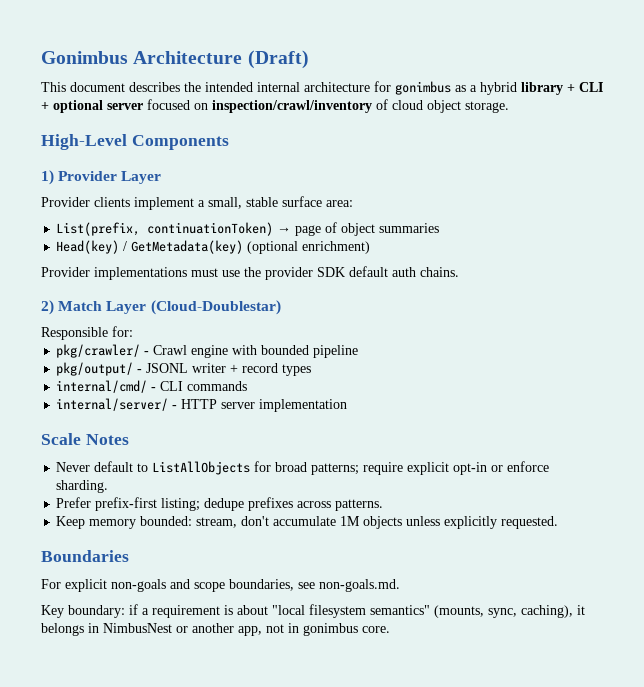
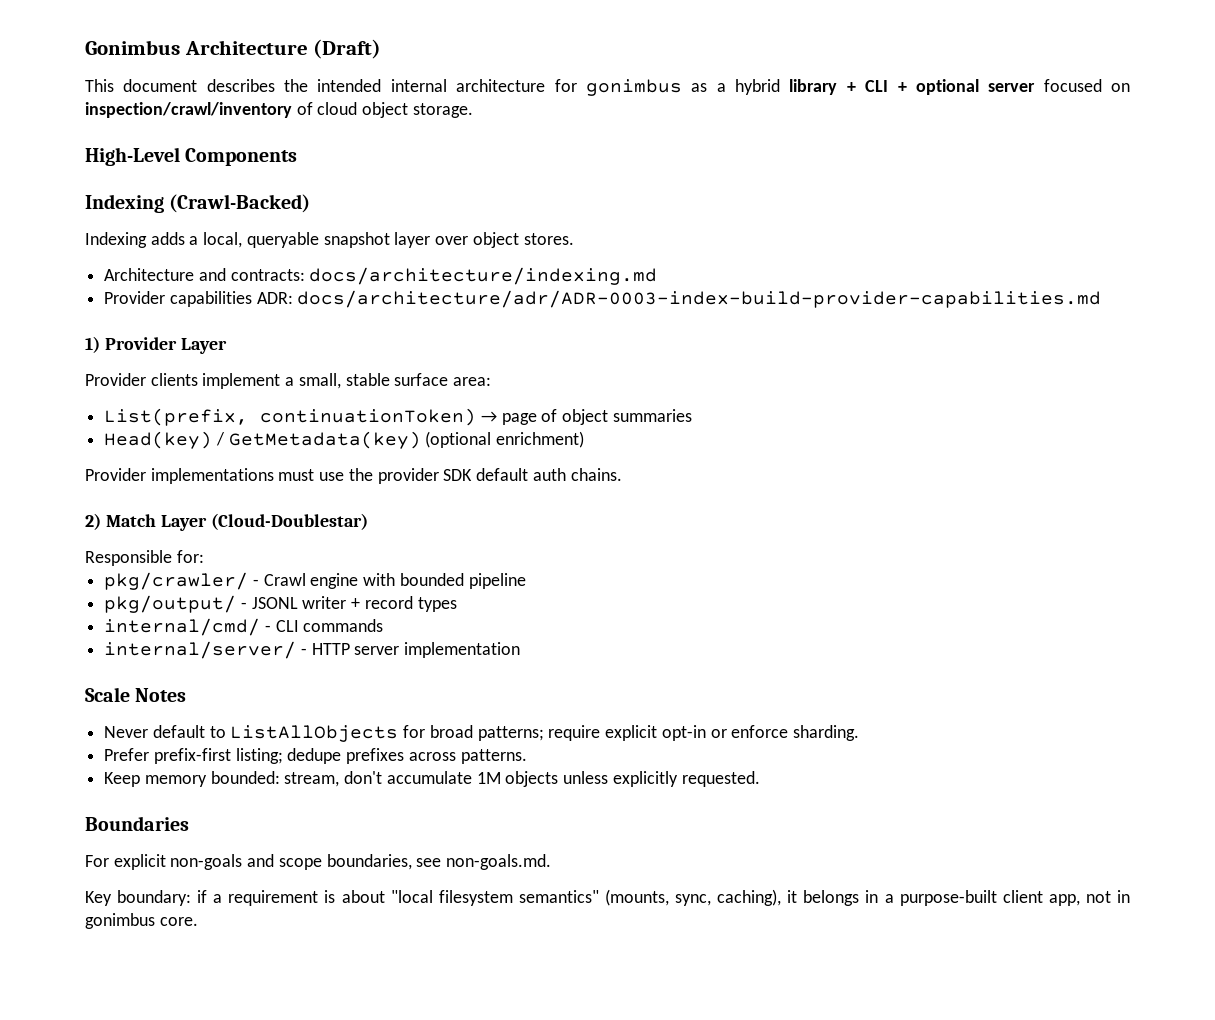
(229, 142) none -> [85,194,311,213] [85,232,574,248] [104,267,658,285] [104,290,1102,308] // Indexing (Crawl-Backed) // Indexing adds a local, queryable snapshot layer over object stores. // Architecture and contracts: docs/architecture/indexing.md // Provider capabilities ADR: docs/architecture/adr/ADR-0003-index-build-provider-capabilities.md
[103,623,234,633] NimbusNest or another -> [884,890,1043,906] a purpose-built client

